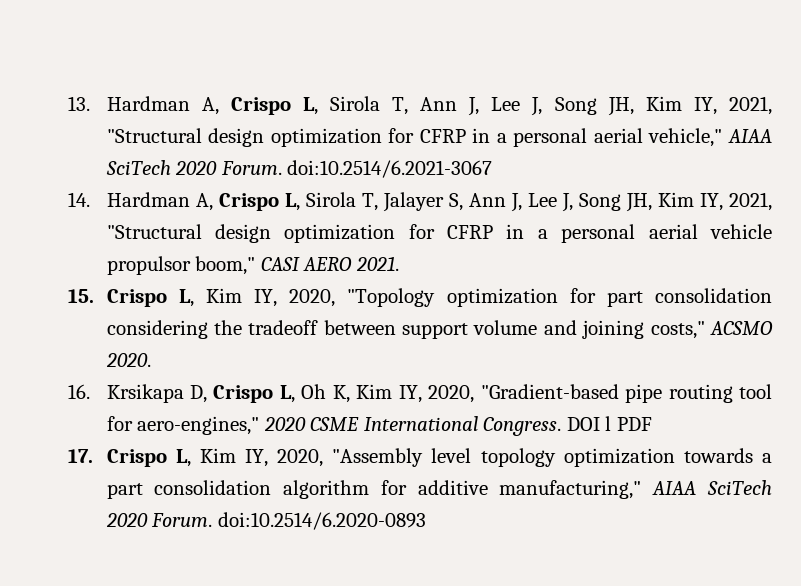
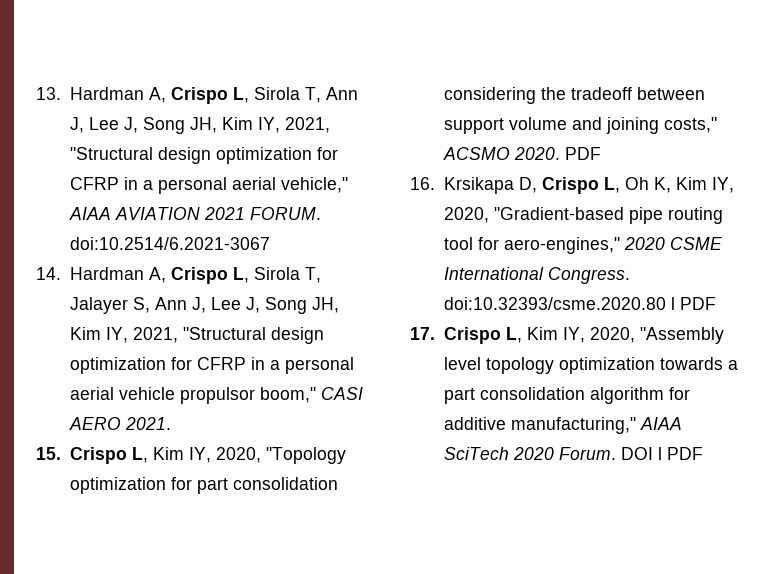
[105,160,282,175] SciTech 2020 Forum. -> [114,207,321,220] AVIATION 2021 FORUM.
(151, 360) none -> [564,147,601,160] PDF
[566,417,600,431] DOI -> [443,297,666,310] doi:10.32393/csme.2020.80
[217,512,426,530] doi:10.2514/6.2020-0893 -> [620,447,703,460] DOI l PDF

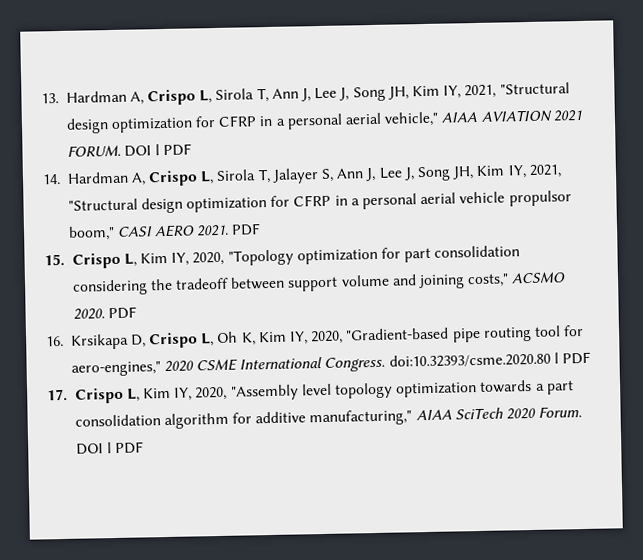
[69,237,270,250] doi:10.2514/6.2021-3067 -> [123,143,193,157] DOI l PDF
(171, 423) none -> [231,223,262,236] PDF

